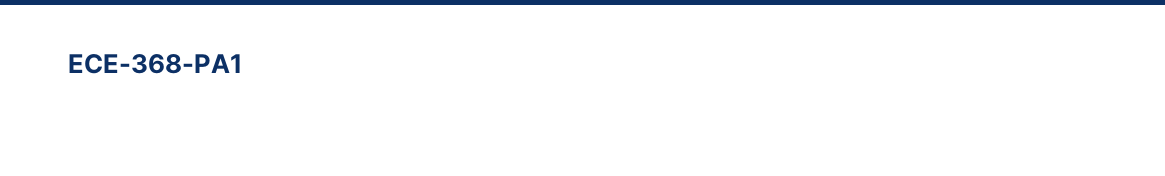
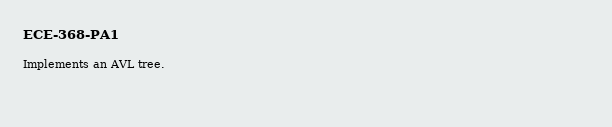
(242, 64) none -> [23,59,165,70] // Implements an AVL tree.

